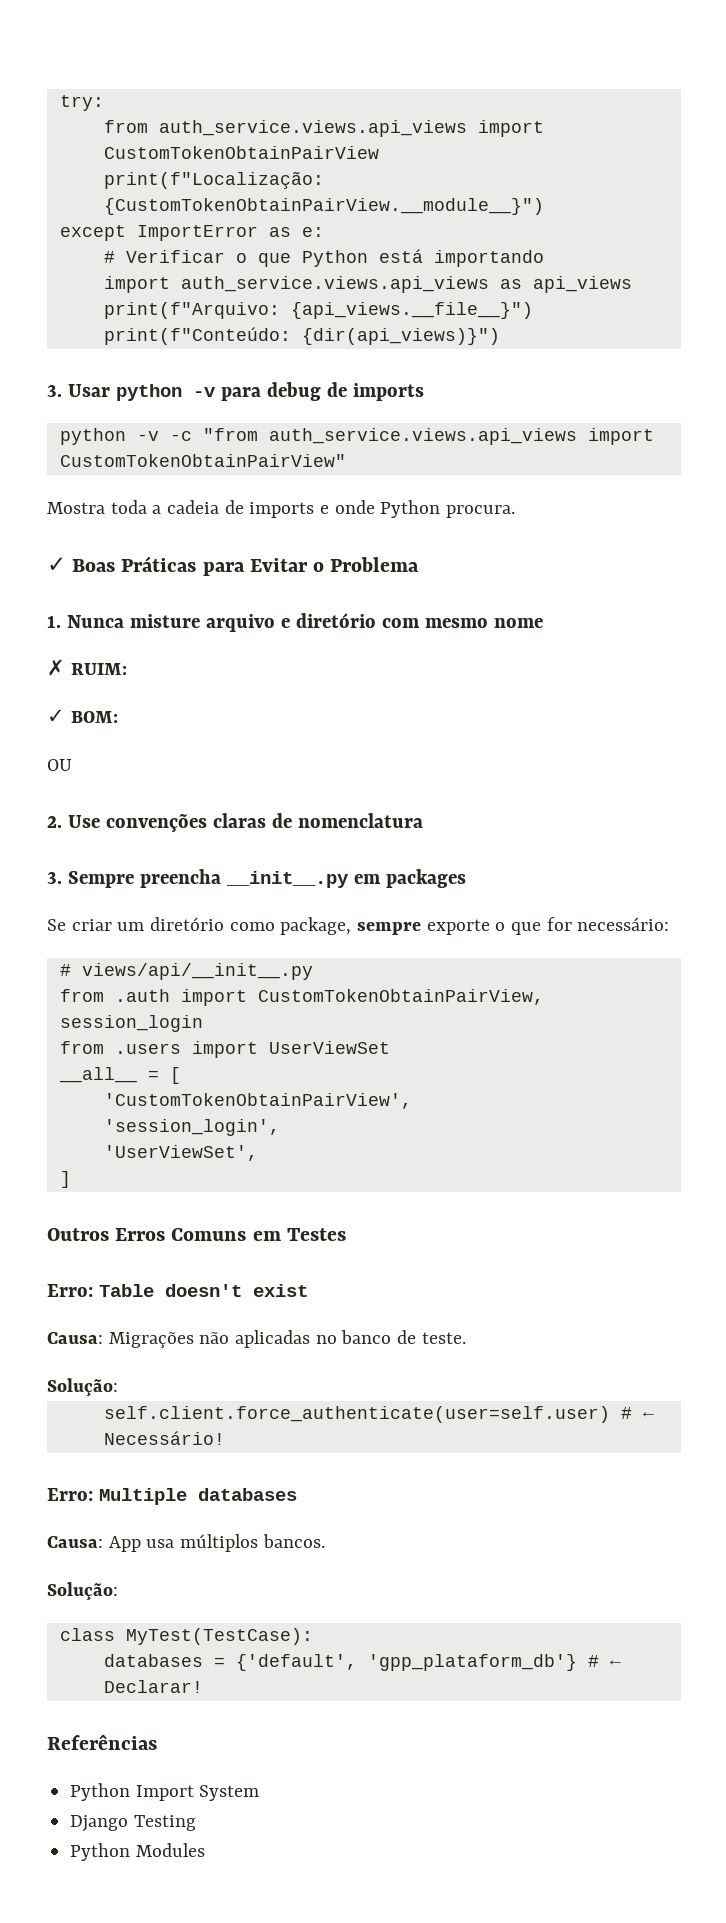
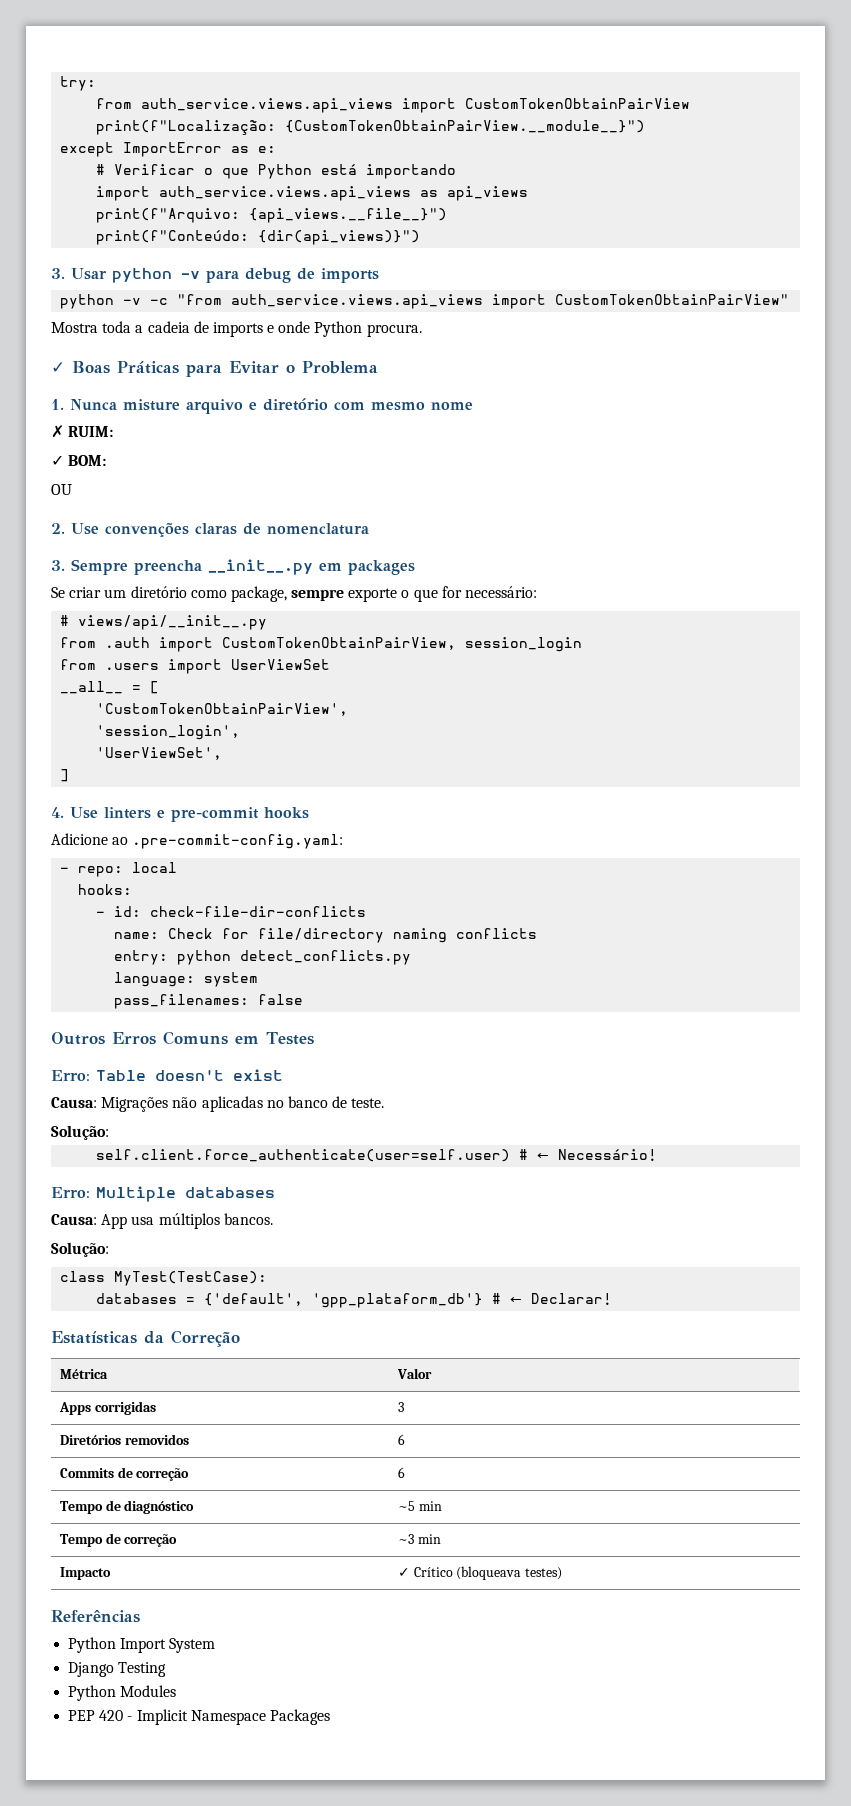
(71, 1179) none -> [51,807,309,822] [51,833,344,849] [60,862,178,877] [78,884,133,895] [96,906,367,917] [114,928,538,943] [114,950,412,965] [114,972,259,987] [114,994,304,1009] // 4. Use linters e pre-commit hooks // Adicione ao .pre-commit-config.yaml: // - repo: local // hooks: // - id: check-file-dir-conflicts // name: Check for file/directory naming conflicts // entry: python detect_conflicts.py // language: system // pass_filenames: false
(203, 1686) none -> [51,1330,240,1347] [59,1369,108,1379] [396,1368,432,1379] [58,1401,156,1415] [397,1402,404,1412] [59,1434,189,1445] [397,1434,405,1445] [59,1467,190,1481] [397,1467,405,1478] [59,1500,195,1514] [397,1501,442,1511] [59,1533,178,1547] [397,1534,441,1544] [59,1567,111,1580] [397,1566,563,1580] // Estatísticas da Correção // Métrica | Valor // Apps corrigidas | 3 // Diretórios removidos | 6 // Commits de correção | 6 // Tempo de diagnóstico | ~5 min // Tempo de correção | ~3 min // Impacto | ✓ Crítico (bloqueava testes)
(205, 1850) none -> [68,1709,330,1725] // PEP 420 - Implicit Namespace Packages

